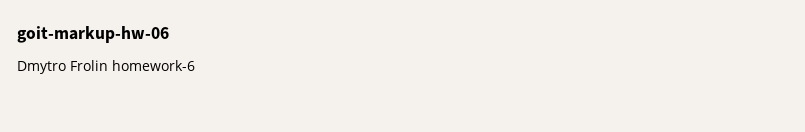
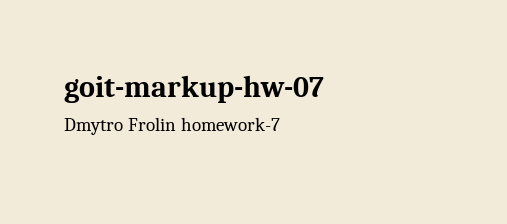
[17,26,169,43] goit-markup-hw-06 -> [64,75,324,103] goit-markup-hw-07
[112,60,195,71] homework-6 -> [181,117,281,131] homework-7

